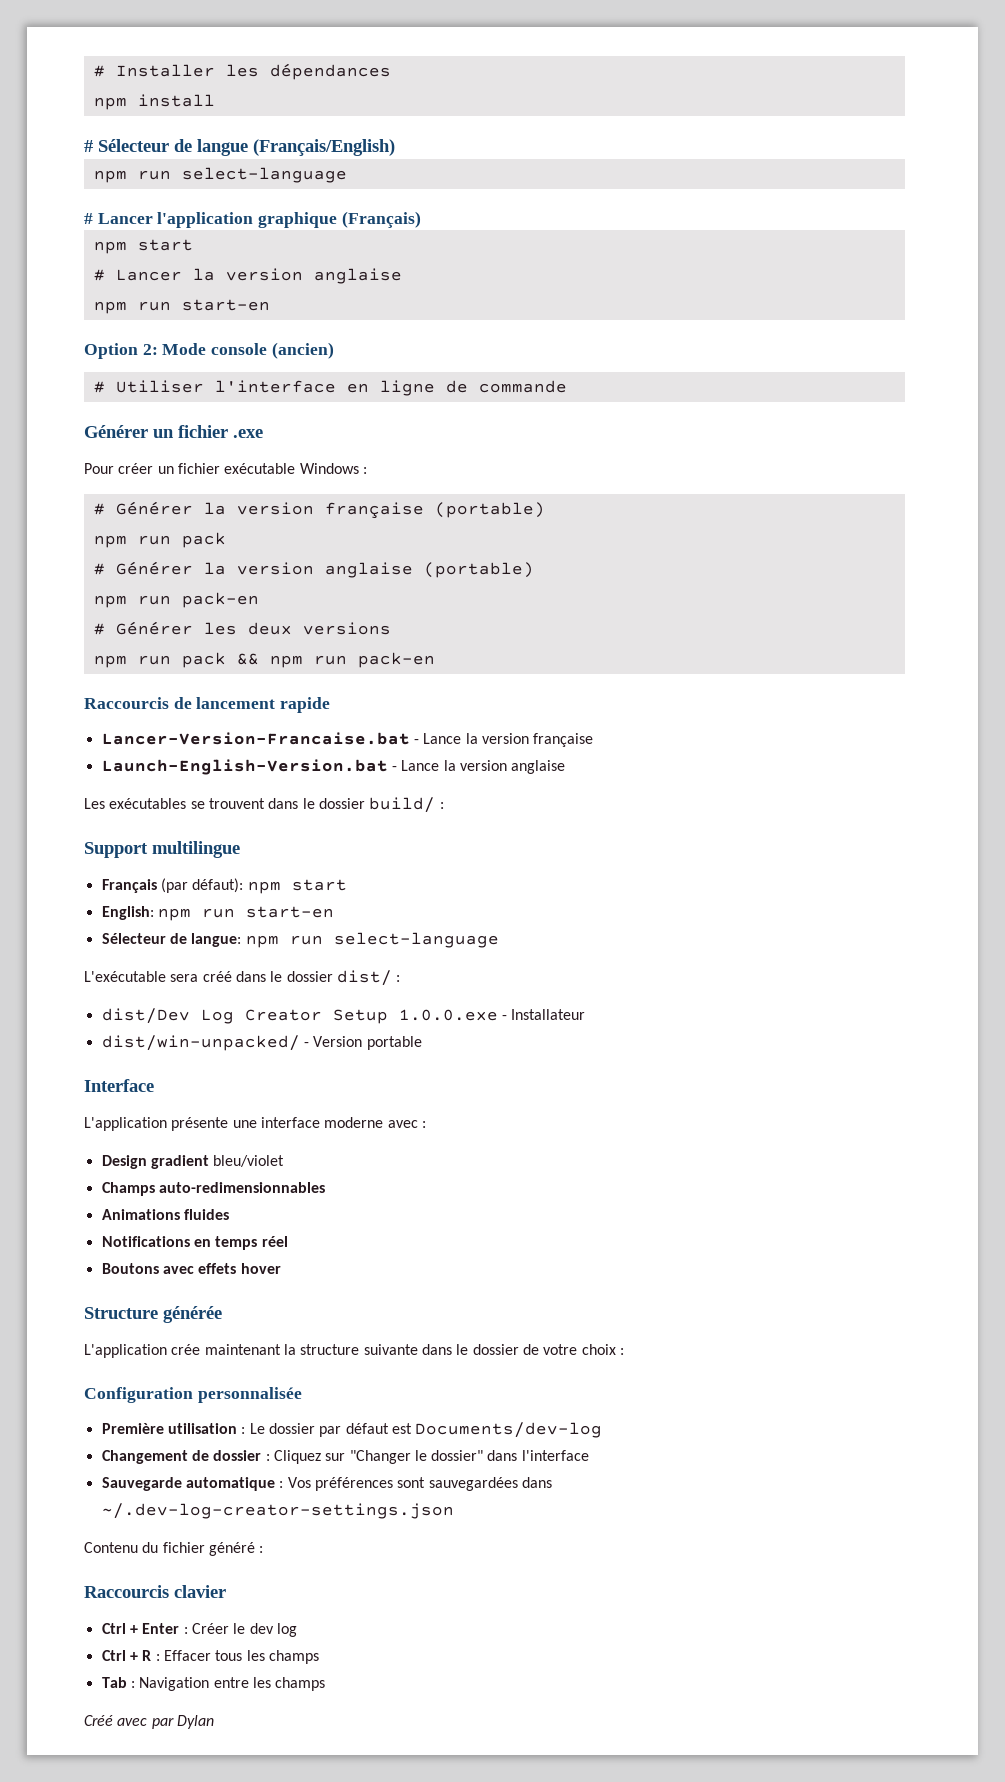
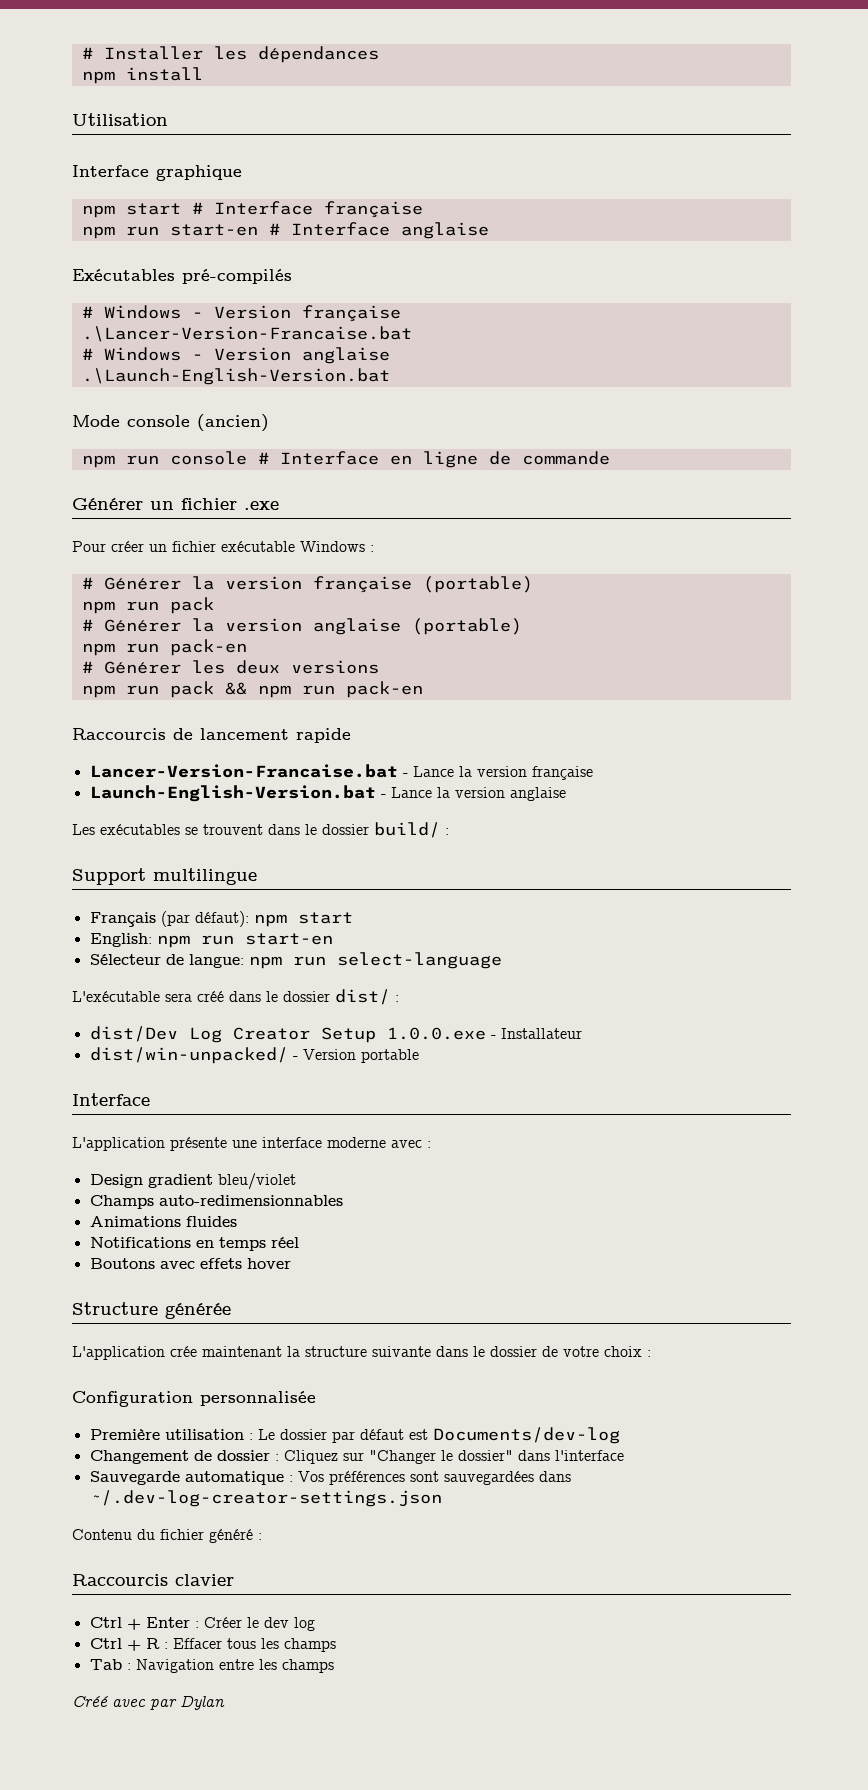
[84,139,395,156] [93,167,347,183] [84,212,254,228] # Sélecteur de langue (Français/English) // npm run select-language // # Lancer l'application -> [72,113,168,126] [72,165,149,177] Utilisation // Interface
[341,211,421,228] [93,239,193,254] [93,268,402,284] [93,299,270,314] [84,342,334,359] [93,380,336,393] (Français) // npm start // # Lancer la version anglaise // npm run start-en // Option 2: Mode console (ancien) // # Utiliser l'interface -> [81,201,423,218] [81,222,489,239] [72,269,292,284] [81,305,401,322] [81,326,412,342] [81,347,390,364] [81,368,390,385] [72,414,269,432] [81,451,379,468] // npm start # Interface française // npm run start-en # Interface anglaise // Exécutables pré-compilés // # Windows - Version française // .\Lancer-Version-Francaise.bat // # Windows - Version anglaise // .\Launch-English-Version.bat // Mode console (ancien) // npm run console # Interface

